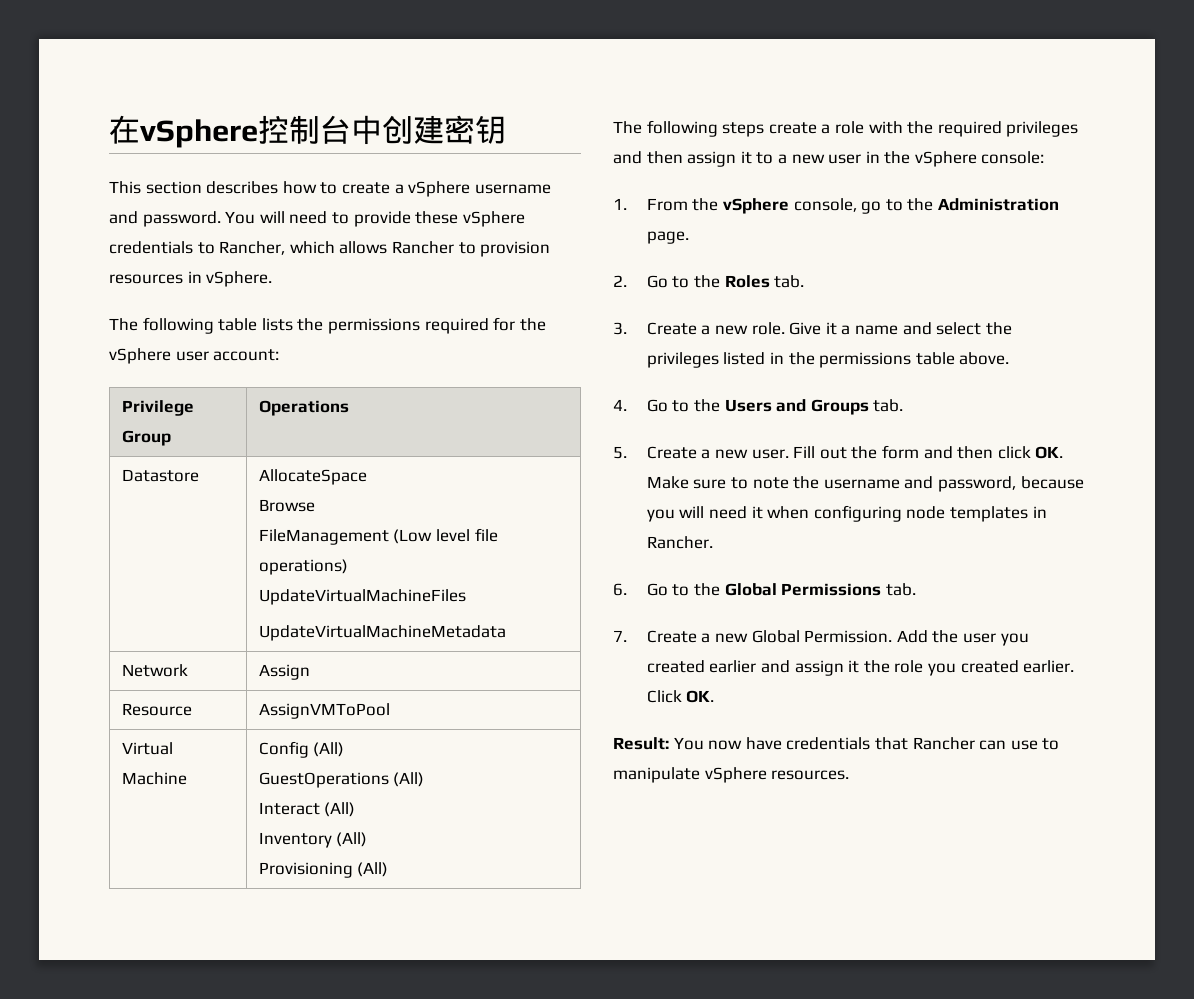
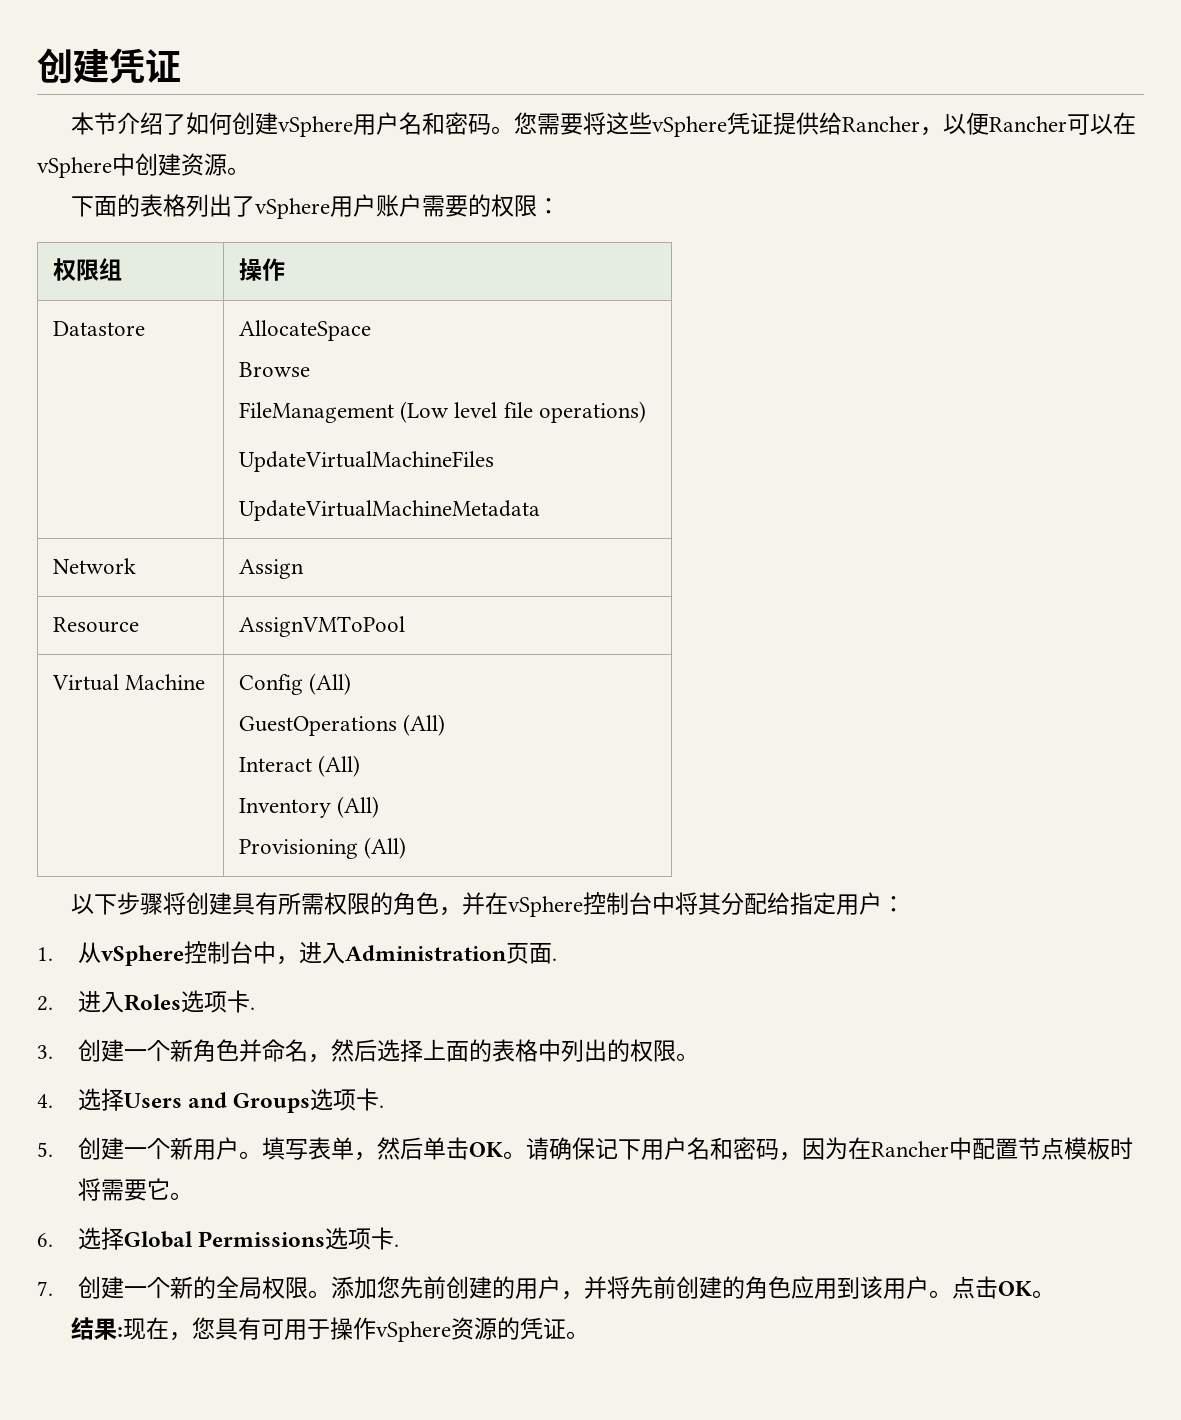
[109,115,506,148] [109,181,551,197] [109,211,525,227] [109,241,551,257] [109,271,273,287] [109,317,546,334] [109,348,280,364] [121,400,194,416] [121,430,171,446] [258,400,349,416] 在vSphere控制台中创建密钥 // This section describes how to create a vSphere username and password. You will need to provide these vSphere credentials to Rancher, which allows Rancher to provision resources in vSphere. // The following table lists the permissions required for the vSphere user account: // Privilege Group | Operations -> [37,48,181,84] [71,112,1137,137] [37,153,250,178] [71,194,561,219] [52,258,122,281] [238,258,285,281] 创建凭证 // 本节介绍了如何创建vSphere用户名和密码。您需要将这些vSphere凭证提供给Rancher，以便Rancher可以在vSphere中创建资源。 // 下面的表格列出了vSphere用户账户需要的权限： // 权限组 | 操作
[613,120,1079,137] [613,151,1045,167] [613,198,1059,214] [646,231,689,244] [613,275,805,288] [613,322,1012,335] [646,352,1010,368] [613,399,721,412] The following steps create a role with the required privileges and then assign it to a new user in the vSphere console: // 1. From the vSphere console, go to the Administration page. // 2. Go to the Roles tab. // 3. Create a new role. Give it a name and select the privileges listed in the permissions table above. // 4. Go to the -> [71,892,906,917] [37,941,557,966] [37,990,255,1013] [37,1039,699,1063] [37,1088,124,1111] 以下步骤将创建具有所需权限的角色，并在vSphere控制台中将其分配给指定用户： // 1.从vSphere控制台中，进入Administration页面. // 2.进入Roles选项卡. // 3.创建一个新角色并命名，然后选择上面的表格中列出的权限。 // 4.选择
[873,399,904,412] tab. -> [310,1088,385,1111] 选项卡.
[646,445,1064,459] [646,476,1084,492] [646,505,1047,522] [646,536,713,549] [613,583,916,596] [613,630,1029,646] [646,660,1075,676] [646,690,715,703] [613,737,1060,750] [613,767,850,783] Create a new user. Fill out the form and then click OK. Make sure to note the username and password, because you will need it when configuring node templates in Rancher. // 6. Go to the Global Permissions tab. // 7. Create a new Global Permission. Add the user you created earlier and assign it the role you created earlier. Click OK. // Result: You now have credentials that Rancher can use to manipulate vSphere resources. -> [77,1137,1133,1161] [77,1178,193,1201] [37,1227,400,1250] [37,1276,1055,1300] [71,1317,590,1342] 创建一个新用户。填写表单，然后单击OK。请确保记下用户名和密码，因为在Rancher中配置节点模板时将需要它。 // 6.选择Global Permissions选项卡. // 7.创建一个新的全局权限。添加您先前创建的用户，并将先前创建的角色应用到该用户。点击OK。 // 结果:现在，您具有可用于操作vSphere资源的凭证。

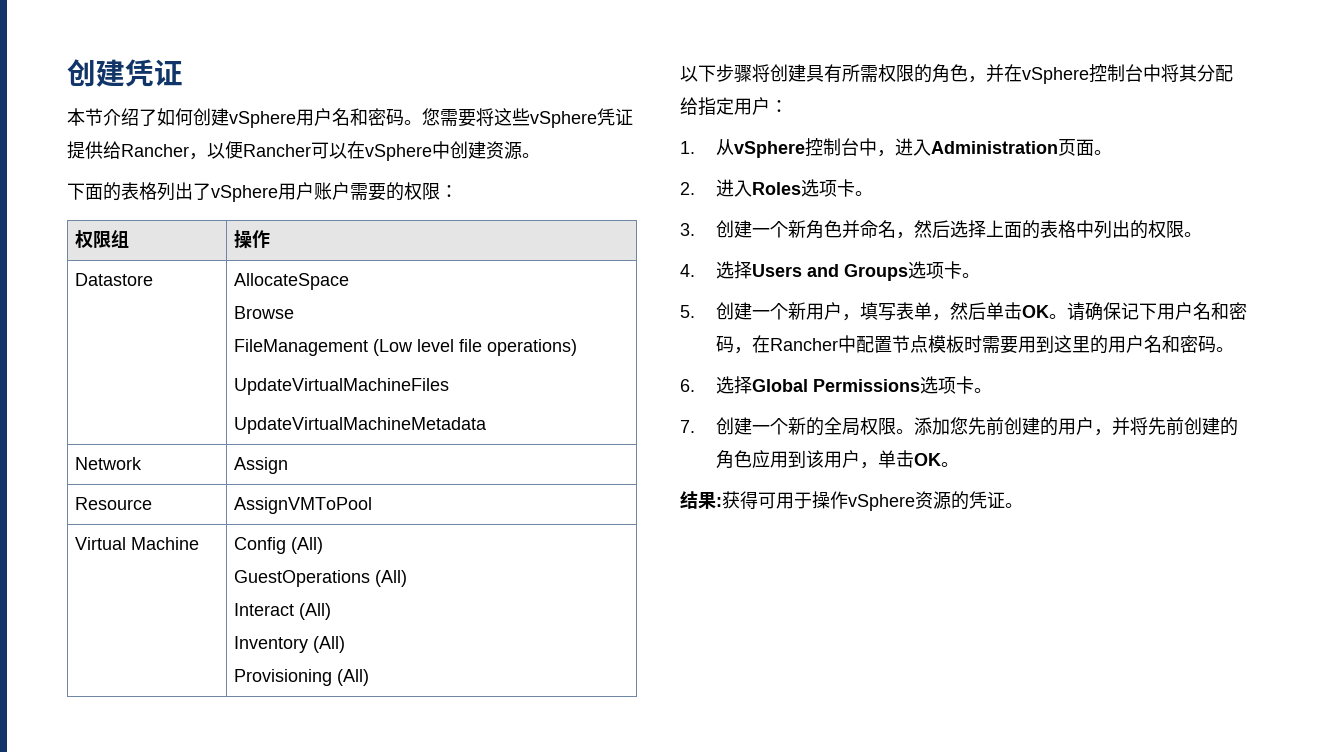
[551,958,557,961] . -> [1093,150,1112,155] 。
[249,1007,255,1010] . -> [854,191,873,196] 。
[379,1105,385,1108] . -> [961,273,980,278] 。
[238,1151,262,1159] 。 -> [841,314,860,321] ，
[801,1137,848,1160] 因为 -> (752, 350) none
[77,1178,170,1201] 将需要它 -> [981,335,1216,354] 需要用到这里的用户名和密码
[394,1244,400,1247] . -> [973,388,992,393] 。
[928,1276,975,1299] 。点 -> [859,450,896,469] ，单
[123,1317,262,1341] 现在，您具有 -> [722,491,758,509] 获得

